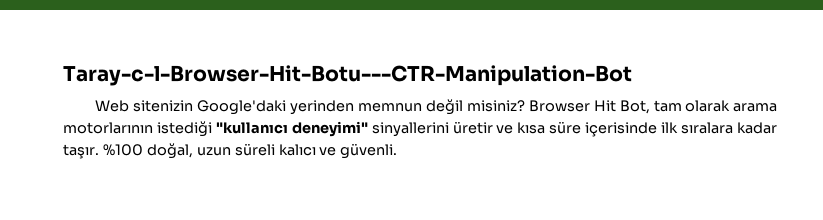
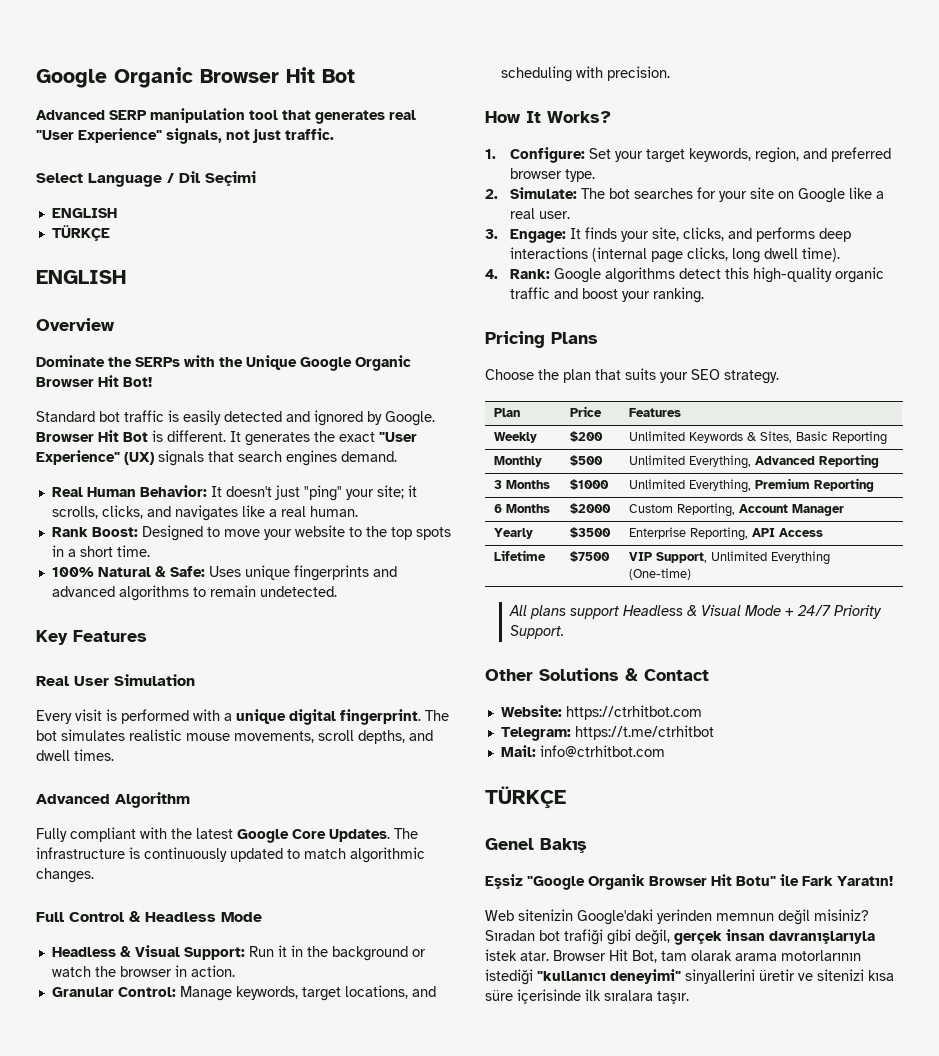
[63,65,632,86] Taray-c-l-Browser-Hit-Botu---CTR-Manipulation-Bot -> [36,67,355,88] [36,108,416,124] [36,128,334,144] [36,171,256,187] [51,208,117,218] [51,225,110,241] [36,270,126,284] [36,318,115,331] [36,355,411,371] [36,375,152,387] [36,410,435,426] [36,430,417,446] [36,450,397,466] [51,485,417,501] [51,505,358,521] [51,525,451,541] [51,545,150,557] [51,565,397,581] [51,585,337,601] [36,630,147,645] [36,674,195,686] [36,709,449,725] [36,729,433,744] [36,749,114,761] [36,792,190,808] [36,827,418,843] [36,847,425,863] [36,868,94,883] [36,911,262,922] [51,945,426,961] [51,965,235,977] [51,985,436,1001] [500,66,670,82] [485,111,611,123] [485,147,891,163] [509,168,595,182] [485,187,884,203] [509,208,570,219] [485,227,851,243] [509,247,840,263] [485,267,884,283] [509,287,704,303] [485,331,598,348] [485,368,779,384] [494,408,521,417] [570,406,603,417] [629,408,682,417] [494,432,538,443] [570,431,604,442] [629,431,888,445] [494,456,543,467] [570,455,604,466] [629,454,880,469] [494,480,551,489] [570,479,610,490] [629,478,875,493] [494,504,551,513] [570,503,612,514] [629,503,845,517] [494,528,534,539] [570,527,612,538] [629,527,824,541] [494,550,547,561] [570,551,611,562] [629,551,831,565] [629,568,692,580] [508,605,882,619] [509,625,564,639] [485,668,709,681] [500,705,702,720] [500,725,714,741] [500,745,665,757] [485,786,566,809] [485,838,587,853] [485,874,893,890] Google Organic Browser Hit Bot // Advanced SERP manipulation tool that generates real "User Experience" signals, not just traffic. // Select Language / Dil Seçimi // ENGLISH // TÜRKÇE // ENGLISH // Overview // Dominate the SERPs with the Unique Google Organic Browser Hit Bot! // Standard bot traffic is easily detected and ignored by Google. Browser Hit Bot is different. It generates the exact "User Experience" (UX) signals that search engines demand. // Real Human Behavior: It doesn't just "ping" your site; it scrolls, clicks, and navigates like a real human. // Rank Boost: Designed to move your website to the top spots in a short time. // 100% Natural & Safe: Uses unique fingerprints and advanced algorithms to remain undetected. // Key Features // Real User Simulation // Every visit is performed with a unique digital fingerprint. The bot simulates realistic mouse movements, scroll depths, and dwell times. // Advanced Algorithm // Fully compliant with the latest Google Core Updates. The infrastructure is continuously updated to match algorithmic changes. // Full Control & Headless Mode // Headless & Visual Support: Run it in the background or watch the browser in action. // Granular Control: Manage keywords, target locations, and scheduling with precision. // How It Works? // 1. Configure: Set your target keywords, region, and preferred browser type. // 2. Simulate: The bot searches for your site on Google like a real user. // 3. Engage: It finds your site, clicks, and performs deep interactions (internal page clicks, long dwell time). // 4. Rank: Google algorithms detect this high-quality organic traffic and boost your ranking. // Pricing Plans // Choose the plan that suits your SEO strategy. // Plan | Price | Features // Weekly | $200 | Unlimited Keywords & Sites, Basic Reporting // Monthly | $500 | Unlimited Everything, Advanced Reporting // 3 Months | $1000 | Unlimited Everything, Premium Reporting // 6 Months | $2000 | Custom Reporting, Account Manager // Yearly | $3500 | Enterprise Reporting, API Access // Lifetime | $7500 | VIP Support, Unlimited Everything (One-time) // All plans support Headless & Visual Mode + 24/7 Priority Support. // Other Solutions & Contact // Website: https://ctrhitbot.com // Telegram: https://t.me/ctrhitbot // Mail: info@ctrhitbot.com // TÜRKÇE // Genel Bakış // Eşsiz "Google Organik Browser Hit Botu" ile Fark Yaratın!
(525, 106) none -> [485,929,875,945] [485,949,549,961] Sıradan bot trafiği gibi değil, gerçek insan davranışlarıyla istek atar.
(514, 129) none -> [817,969,864,981] sitenizi
[736,122,777,134] [63,143,398,159] kadar taşır. %100 doğal, uzun süreli kalıcı ve güvenli. -> [657,991,689,1004] taşır.

